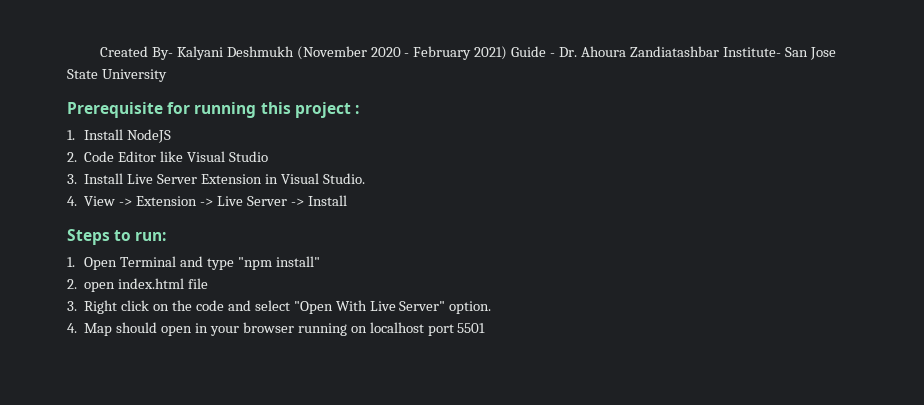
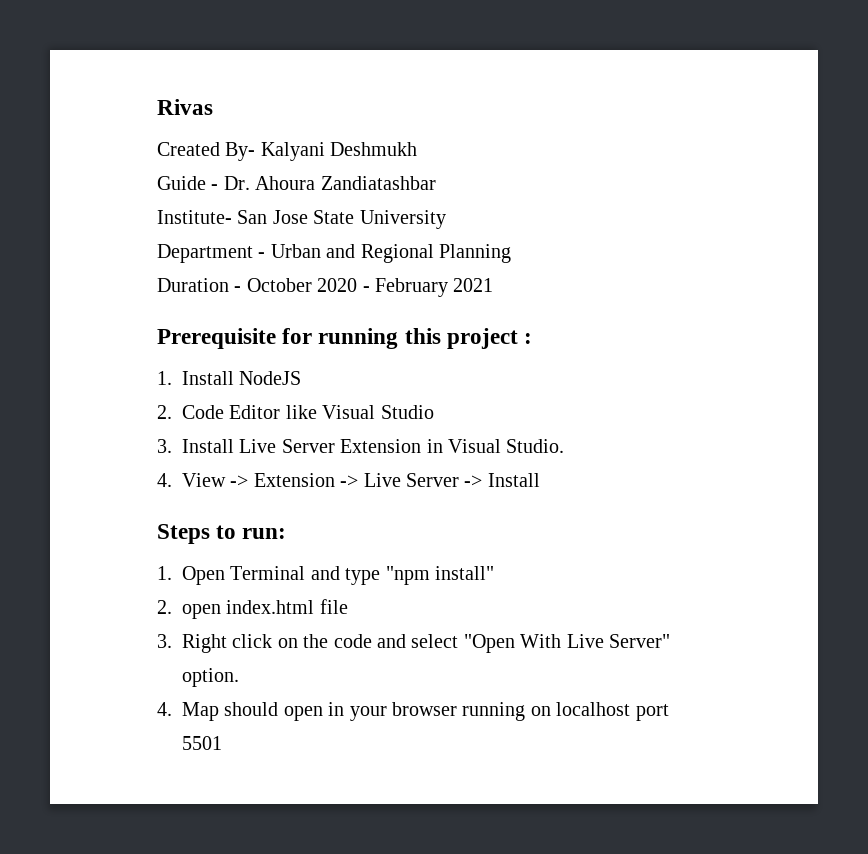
(99, 51) none -> [157,99,213,115] Rivas //
[296,46,508,60] (November 2020 - February 2021) -> (418, 149) //
(719, 51) none -> (436, 183) //
(167, 75) none -> [157,244,511,263] [157,278,494,297] // Department - Urban and Regional Planning // Duration - October 2020 - February 2021

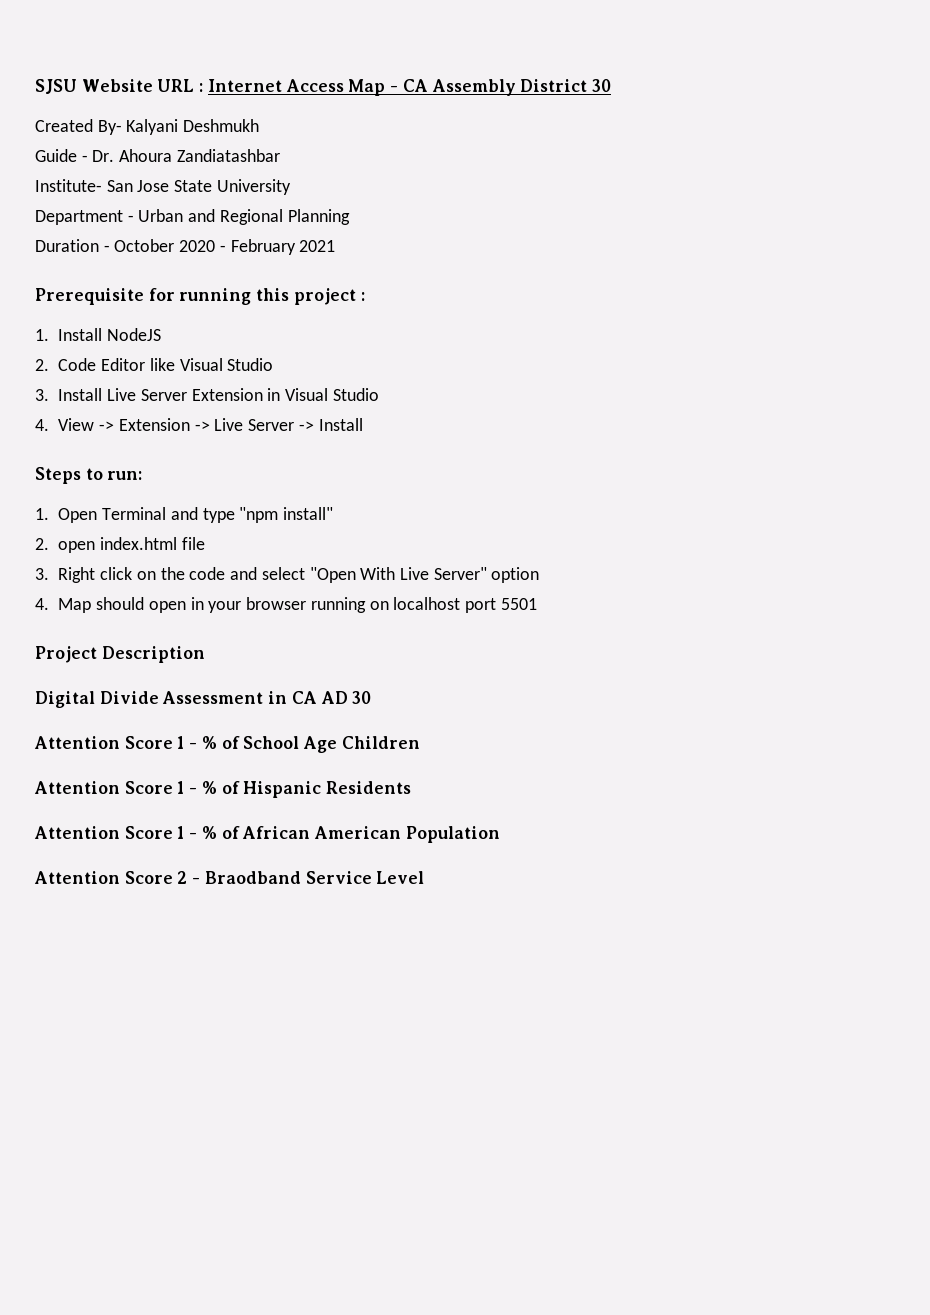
[157,99,213,115] Rivas -> [35,79,611,96] SJSU Website URL : Internet Access Map - CA Assembly District 30
[506,439,565,453] Studio. -> [332,388,379,401] Studio
[182,668,239,687] option. -> [491,567,540,583] option
(222, 743) none -> [35,646,205,663] [35,691,372,708] [34,736,420,753] [34,781,412,798] [34,826,500,843] [34,871,425,884] // Project Description // Digital Divide Assessment in CA AD 30 // Attention Score 1 - % of School Age Children // Attention Score 1 - % of Hispanic Residents // Attention Score 1 - % of African American Population // Attention Score 2 - Braodband Service Level

